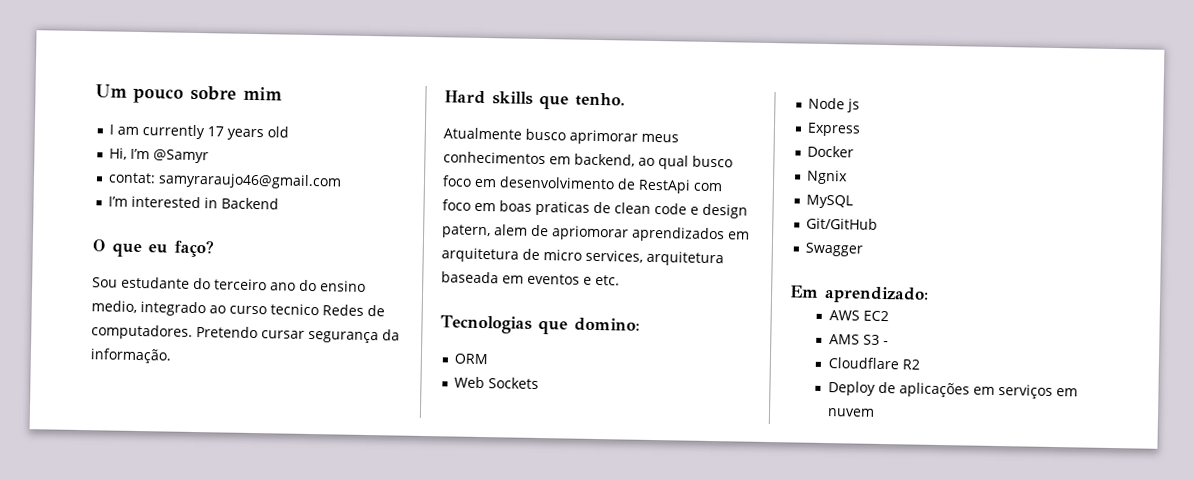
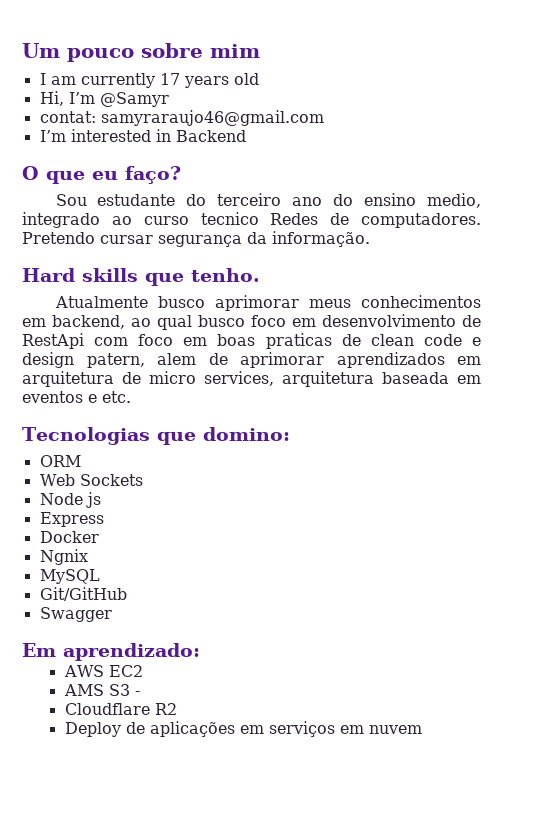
[551,225,629,241] apriomorar -> [240,352,324,368] aprimorar

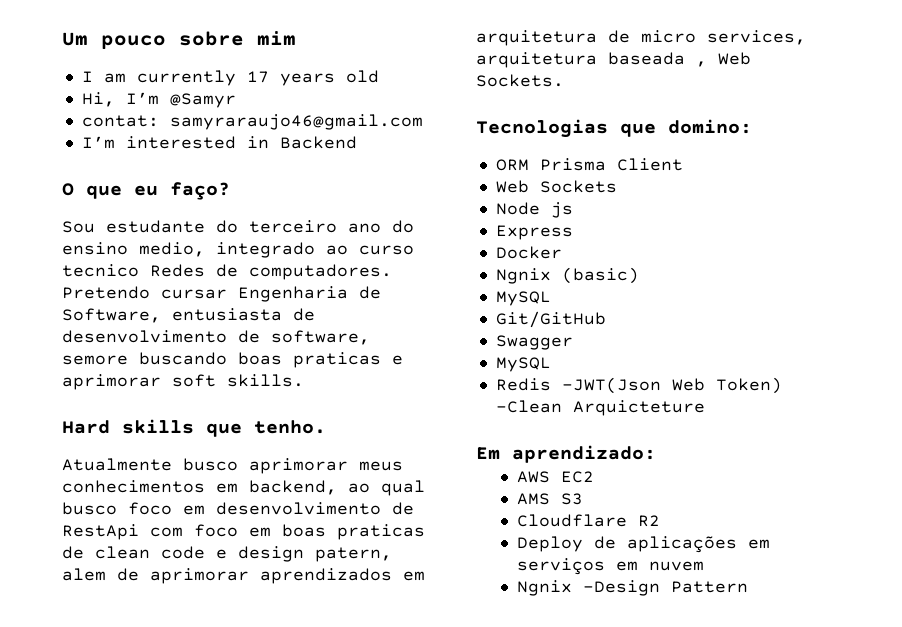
[158,231,370,247] segurança da informação. -> [238,286,381,302] [62,308,315,323] [62,330,370,345] [62,352,403,368] [62,374,304,390] Engenharia de Software, entusiasta de desenvolvimento de software, semore buscando boas praticas e aprimorar soft skills.
[457,375,481,384] [22,391,131,403] em eventos e etc. -> [696,52,751,67] [476,74,564,87] , Web Sockets.
(81, 461) none -> [539,158,683,171] Prisma Client
(88, 557) none -> [561,267,639,284] (basic)
(112, 614) none -> [495,357,551,372] [495,377,782,394] [495,400,705,416] // MySQL // Redis -JWT(Json Web Token) -Clean Arquicteture
[134,691,140,696] - -> (584, 499) none
(422, 729) none -> [517,580,749,596] // Ngnix -Design Pattern

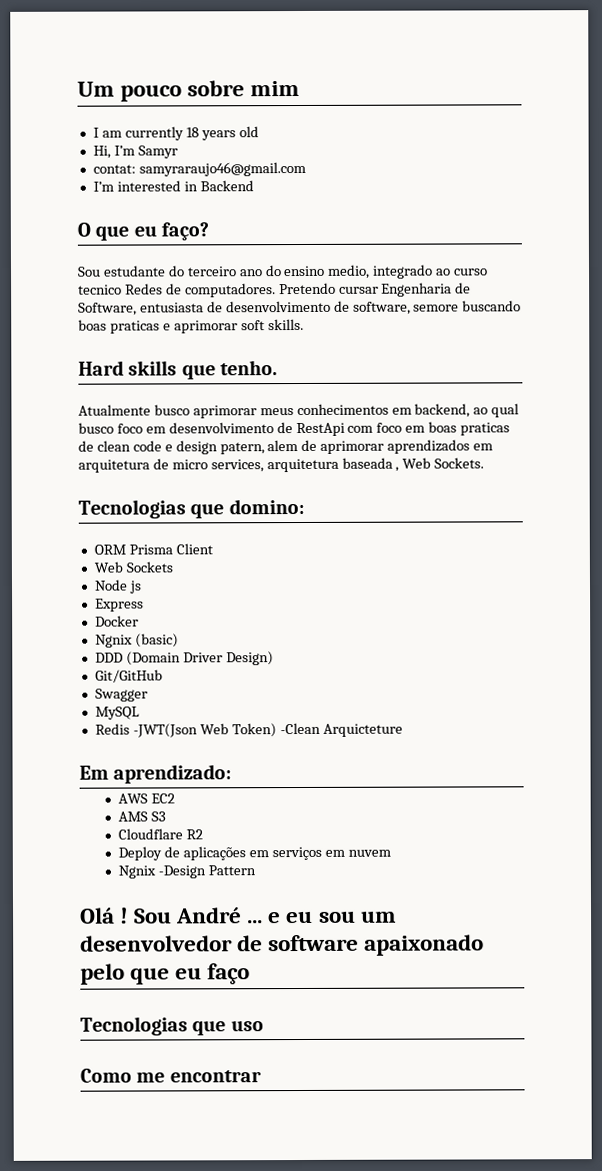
[246,71,269,83] 17 -> [185,127,199,138] 18
[169,93,236,108] @Samyr -> [137,145,178,159] Samyr
[495,291,551,306] MySQL -> [94,651,274,666] DDD (Domain Driver Design)
(749, 587) none -> [80,907,397,924] [80,934,485,956] [80,963,251,985] [80,1016,264,1036] [80,1068,262,1083] // Olá ! Sou André ... e eu sou um desenvolvedor de software apaixonado pelo que eu faço // Tecnologias que uso // Como me encontrar

